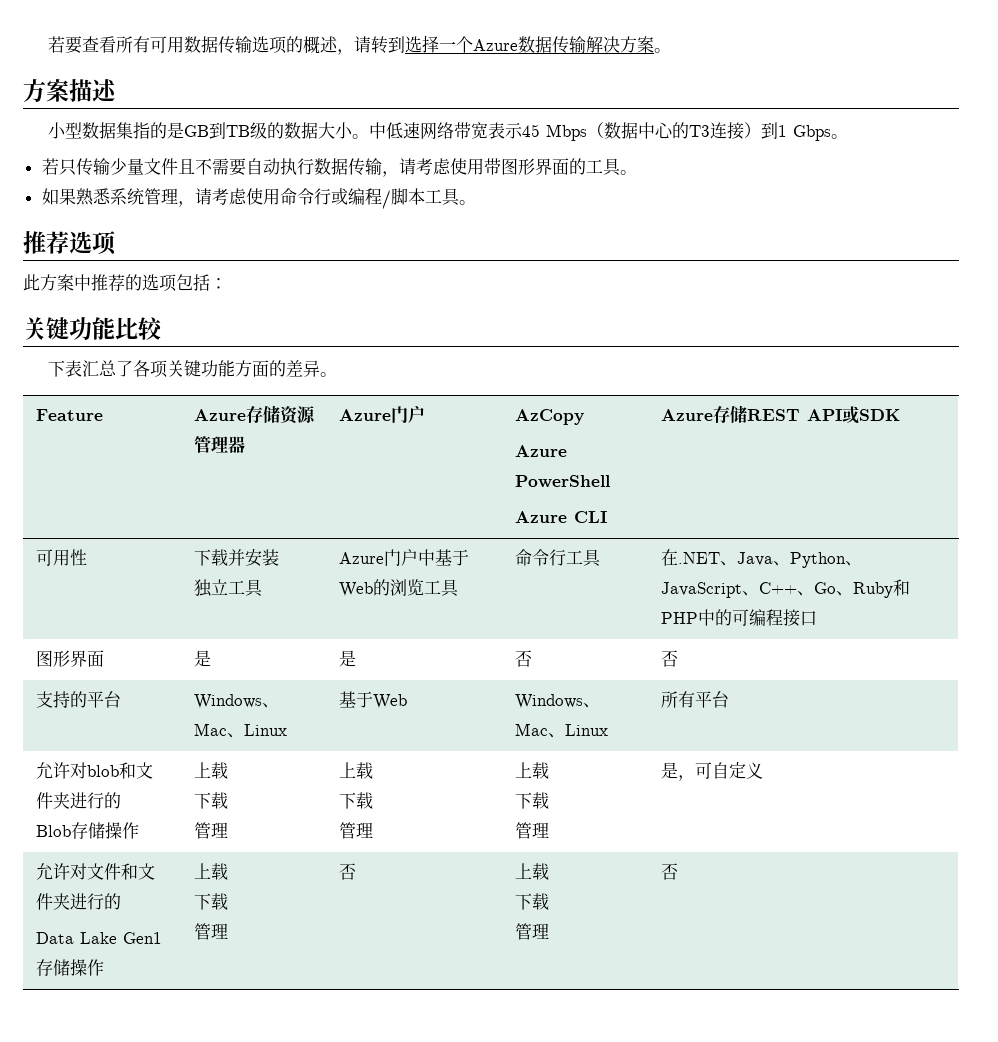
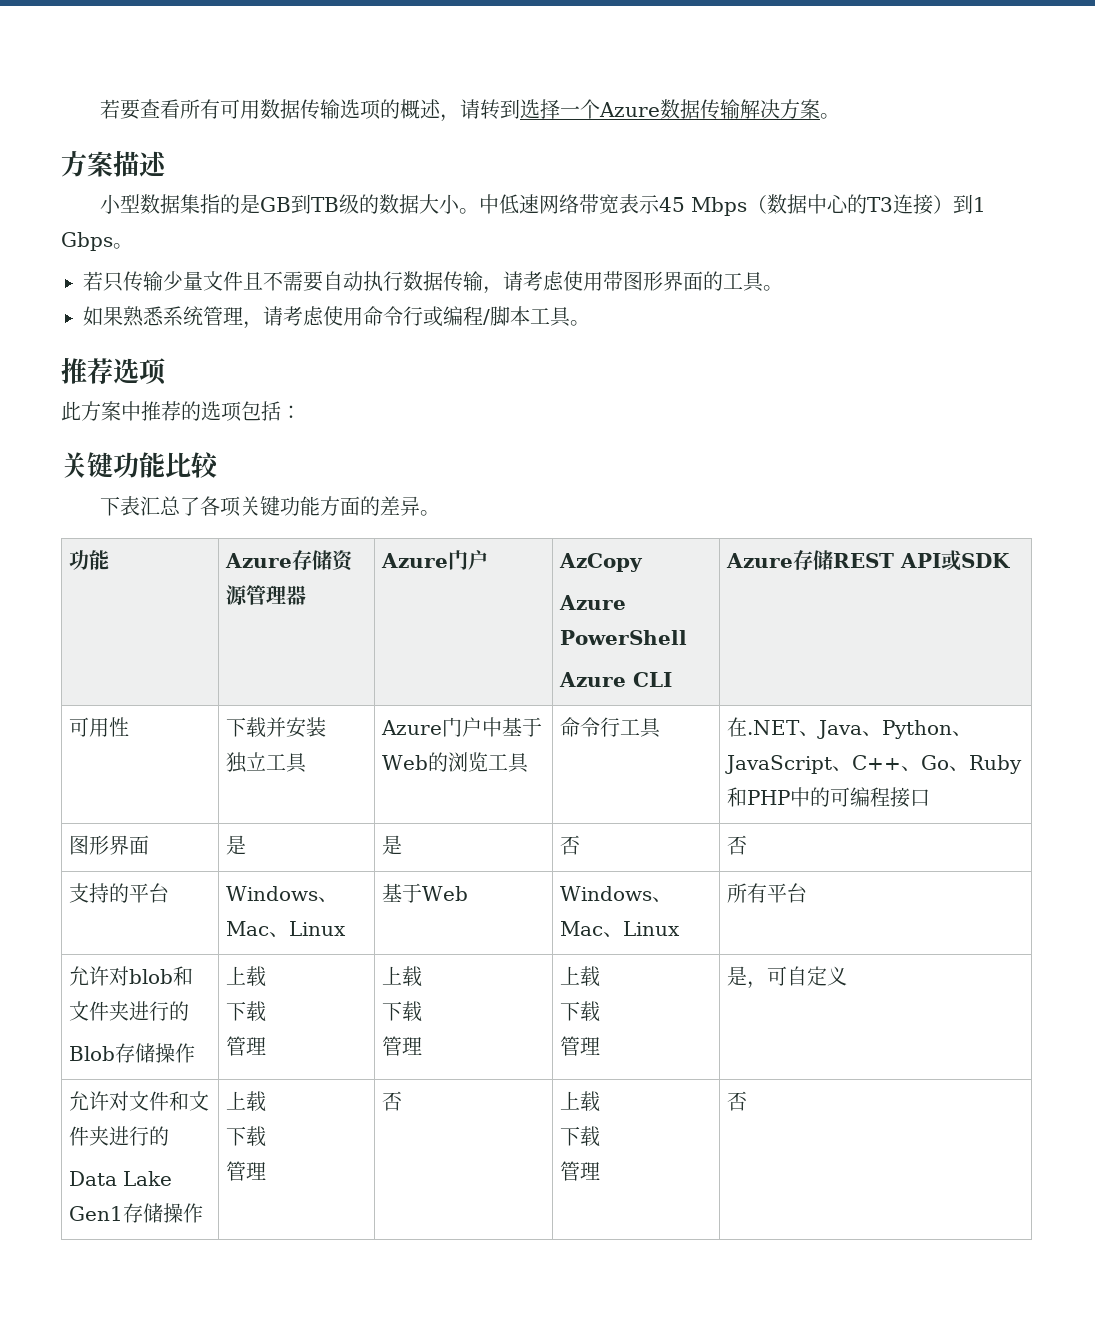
[35,409,103,421] Feature -> [69,550,110,570] 功能

